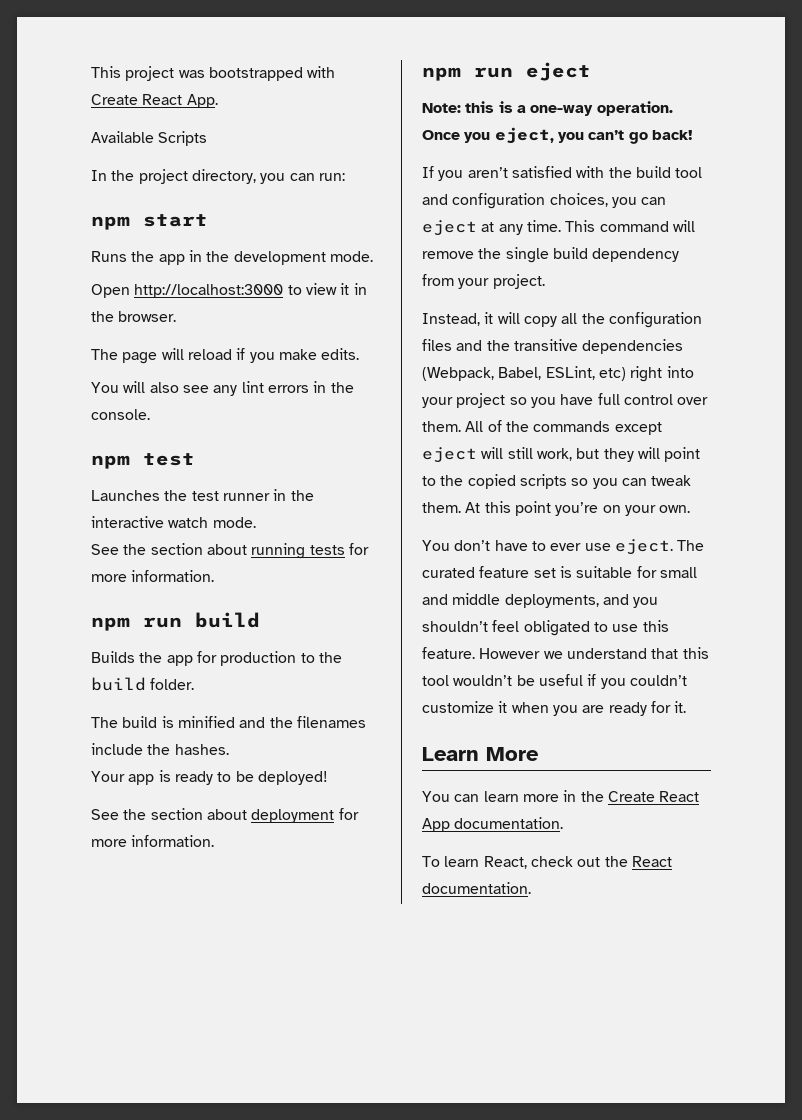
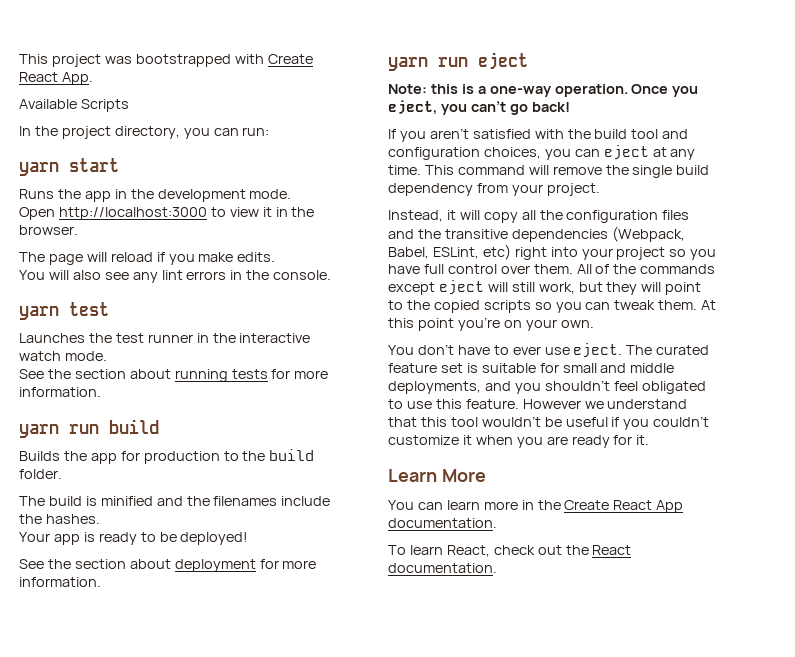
[91,216,130,230] npm -> [19,162,59,176] yarn
[91,455,130,469] npm -> [19,306,59,320] yarn
[91,617,130,631] npm -> [19,424,59,438] yarn
[422,67,461,81] npm -> [388,57,428,71] yarn

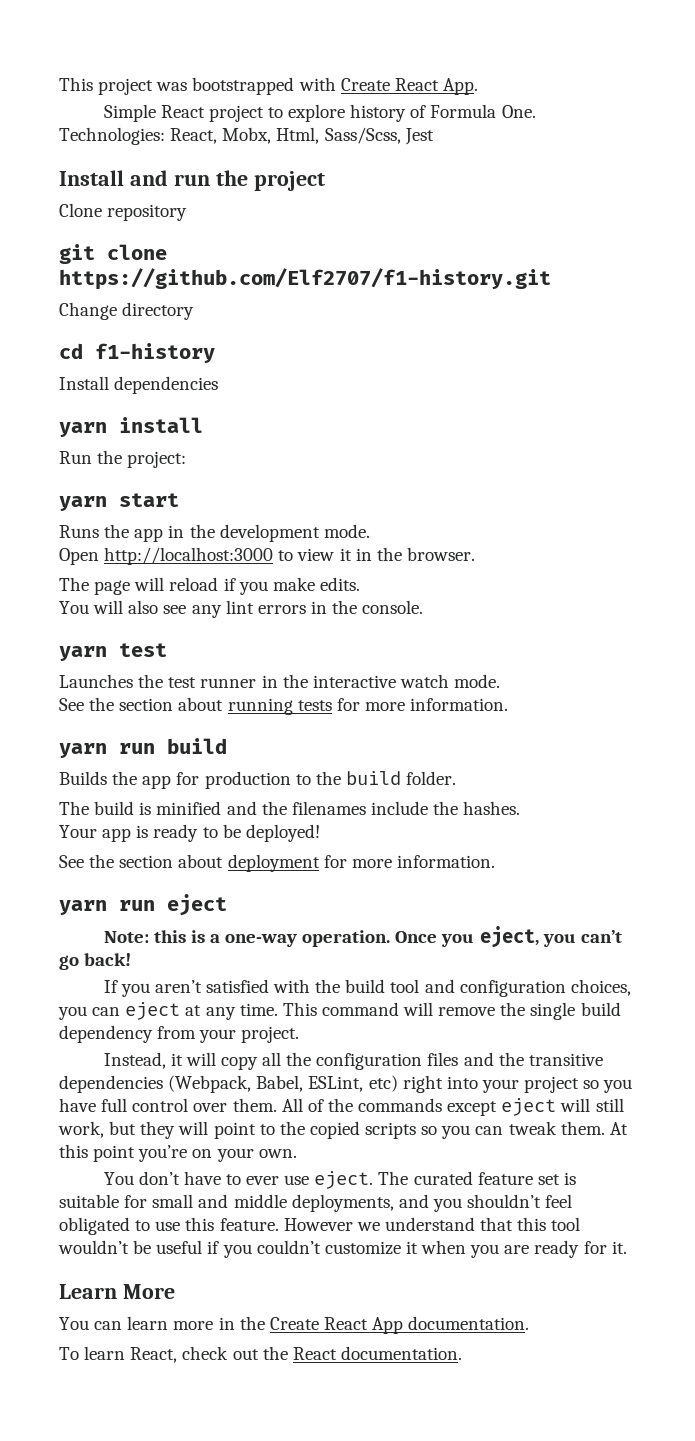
[19,99,129,112] [19,126,270,139] Available Scripts // In the project directory, you can run: -> [103,104,536,122] [59,127,434,145] [59,170,325,191] [59,203,188,221] [59,244,167,264] [59,268,551,290] [59,302,195,320] [59,343,215,363] [59,376,219,394] [59,417,203,437] [59,450,187,468] Simple React project to explore history of Formula One. Technologies: React, Mobx, Html, Sass/Scss, Jest // Install and run the project // Clone repository // git clone https://github.com/Elf2707/f1-history.git // Change directory // cd f1-history // Install dependencies // yarn install // Run the project:

